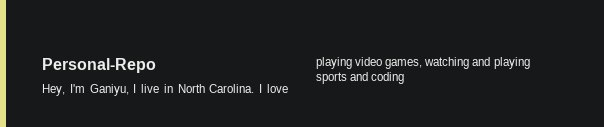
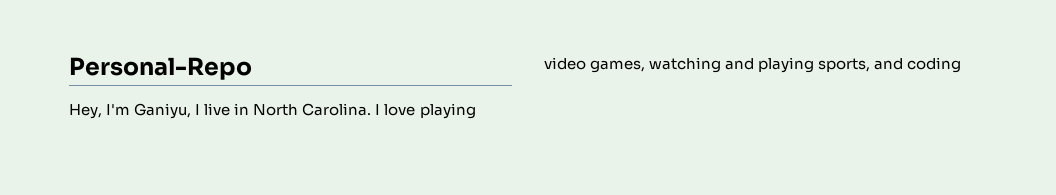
[316,72,347,84] sports -> [818,58,871,72] sports,

